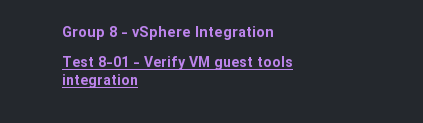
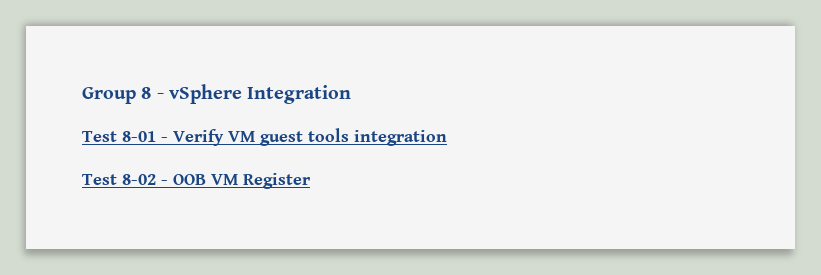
(138, 81) none -> [82,173,311,189] // Test 8-02 - OOB VM Register

